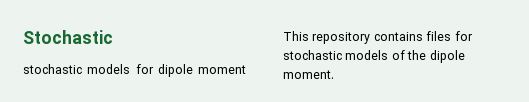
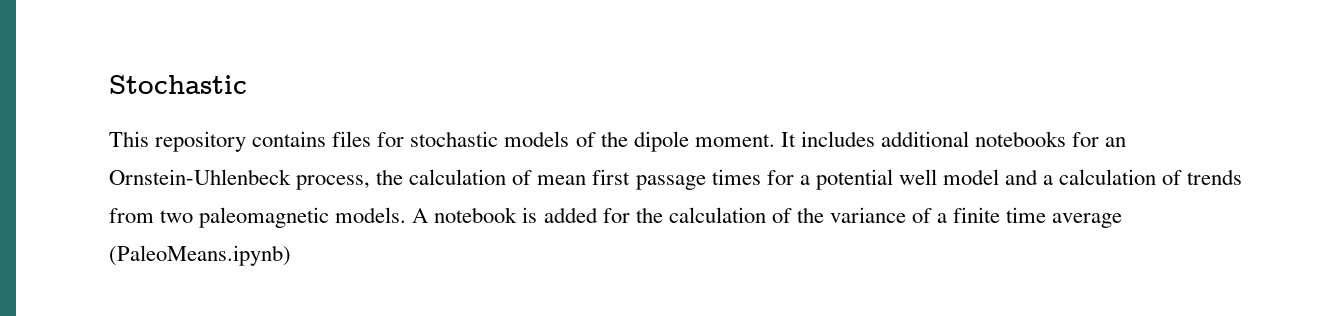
[23,64,246,77] stochastic models for dipole moment -> (247, 84) none
(334, 74) none -> [780,131,1127,147] [109,169,1243,190] [109,207,1123,228] [109,245,291,266] It includes additional notebooks for an Ornstein-Uhlenbeck process, the calculation of mean first passage times for a potential well model and a calculation of trends from two paleomagnetic models. A notebook is added for the calculation of the variance of a finite time average (PaleoMeans.ipynb)

